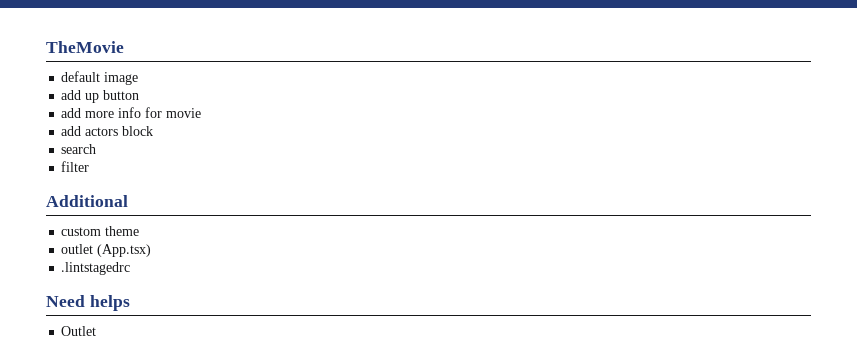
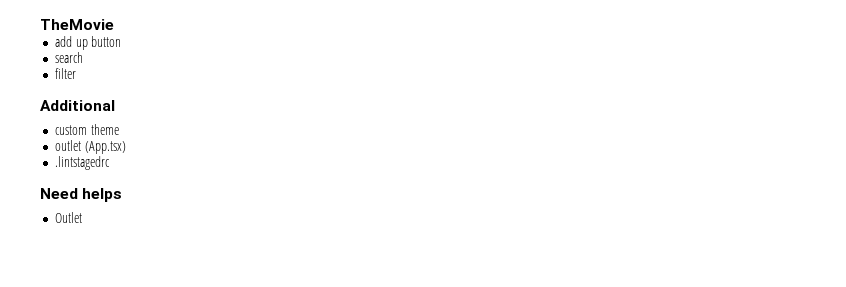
[61,71,139,85] // default image -> (114, 24) none
[61,107,202,118] [61,126,154,136] // add more info for movie // add actors block -> (122, 41) none

